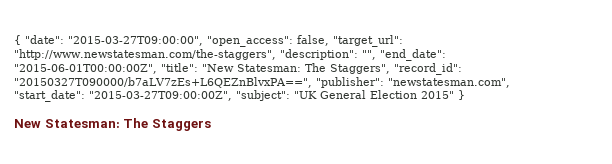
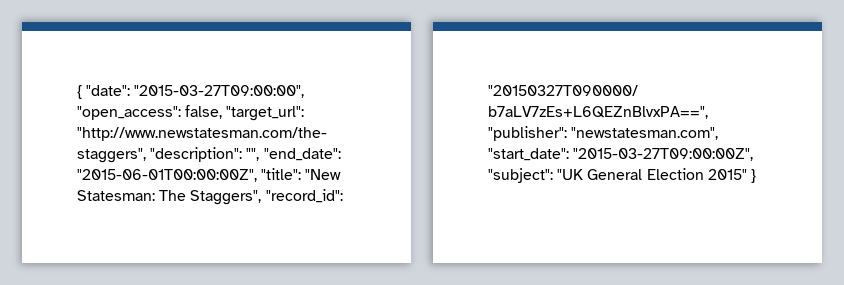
[14,118,211,131] // New Statesman: The Staggers -> (756, 176) none

